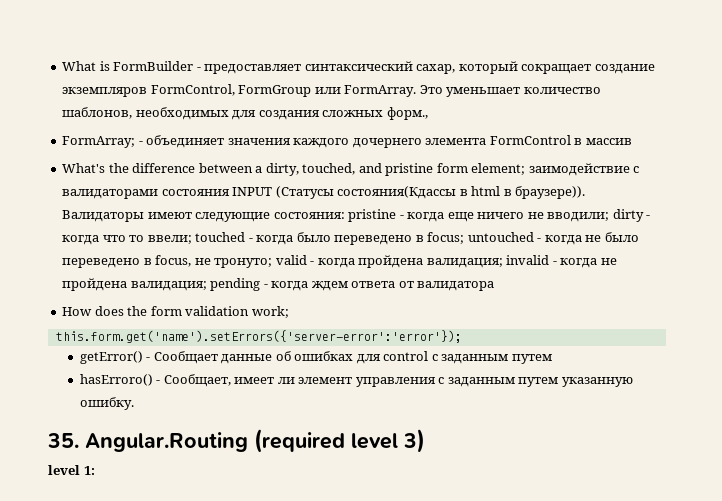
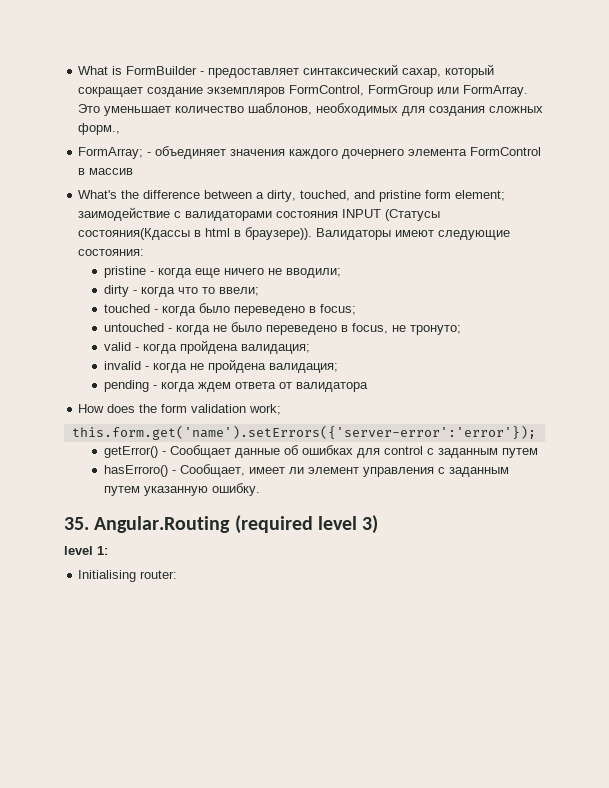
(345, 215) none -> (145, 252) //
(610, 217) none -> (341, 273) //
(192, 239) none -> (259, 291) //
(465, 238) none -> (356, 309) //
(273, 263) none -> (461, 330) //
(503, 263) none -> (310, 349) //
(207, 286) none -> (338, 368) //
(95, 470) none -> [78,570,178,582] // Initialising router:

